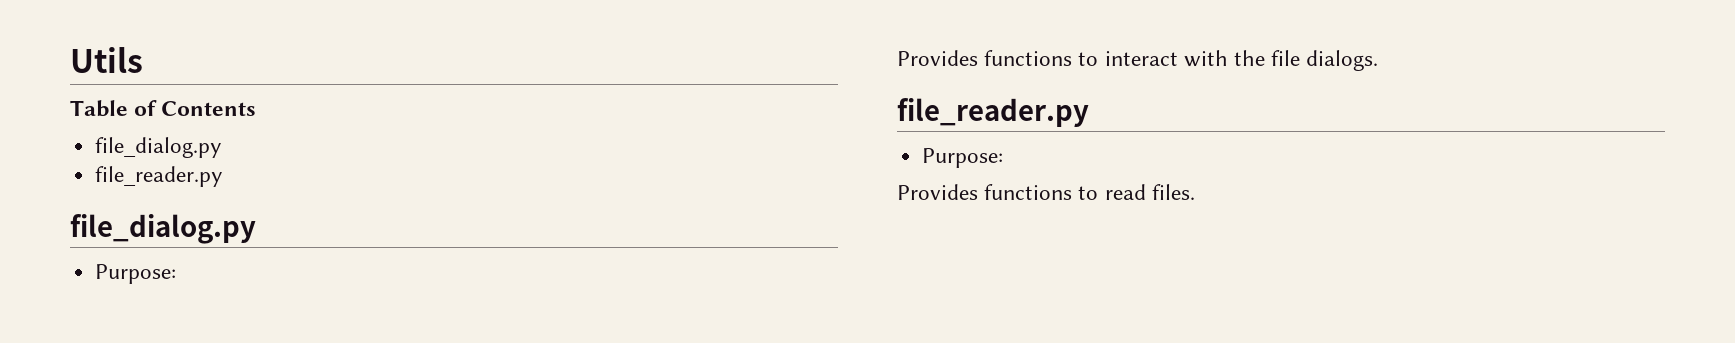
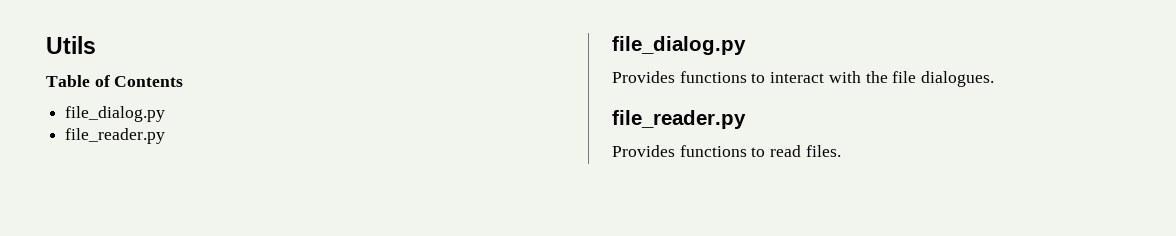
[95,264,177,284] // Purpose: -> (746, 45) none
[1306,50,1379,71] [897,98,1089,127] [922,148,1004,168] dialogs. // file_reader.py // Purpose: -> [921,71,995,87] [612,110,746,129] dialogues. // file_reader.py

